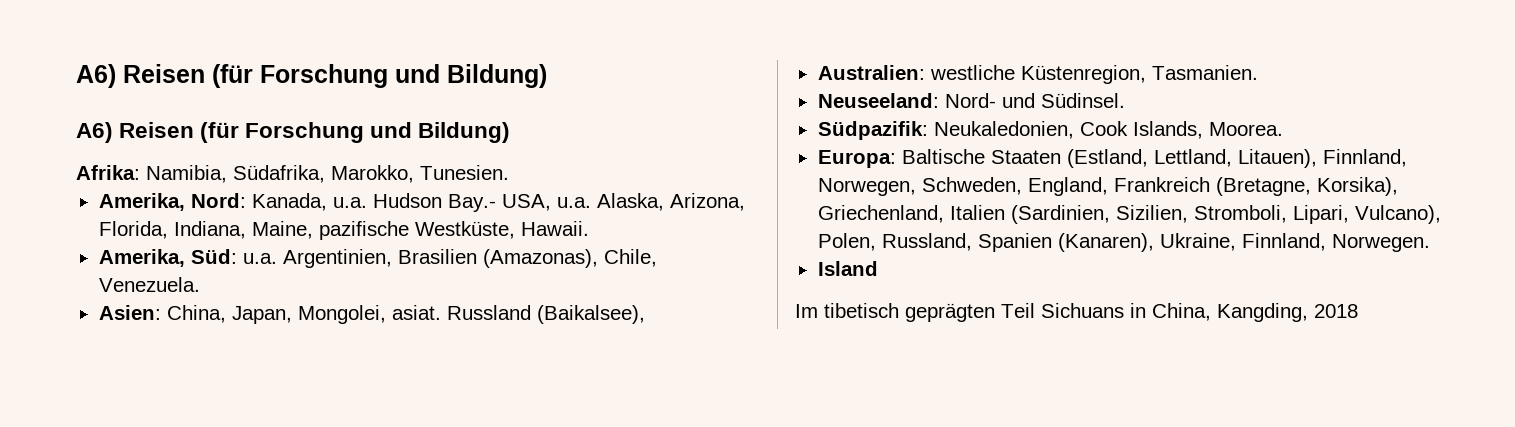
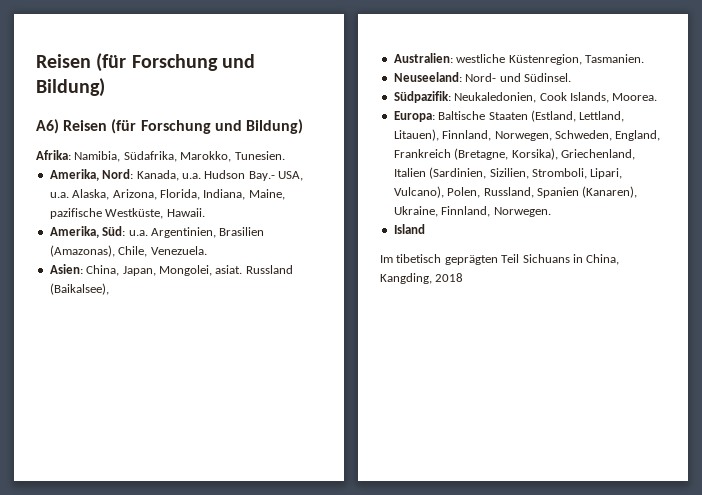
[76,64,116,88] A6) -> (36, 61) none

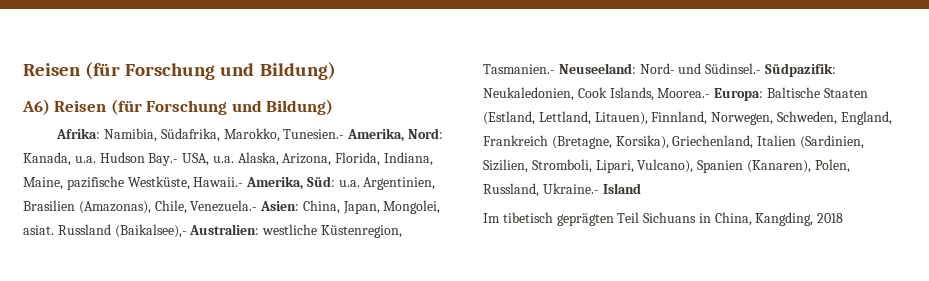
[234,151,285,160] Tunesien. // -> [283,129,345,139] Tunesien.-
[166,208,205,217] Hawaii. // -> [193,177,244,187] Hawaii.-
[150,246,207,255] Venezuela. // -> [190,200,258,212] Venezuela.-
[49,283,109,295] (Baikalsee), // -> [114,224,187,238] (Baikalsee),-
[584,54,644,63] Tasmanien. // -> [483,64,555,74] Tasmanien.-
[523,73,571,82] Südinsel. // -> [705,63,762,74] Südinsel.-
[612,93,658,101] Moorea. // -> [657,88,711,98] Moorea.-
[447,186,638,198] [393,206,551,217] Polen, Russland, Spanien (Kanaren), Ukraine, Finnland, Norwegen. // -> [697,159,850,173] [483,183,599,197] Spanien (Kanaren), Polen, Russland, Ukraine.-

